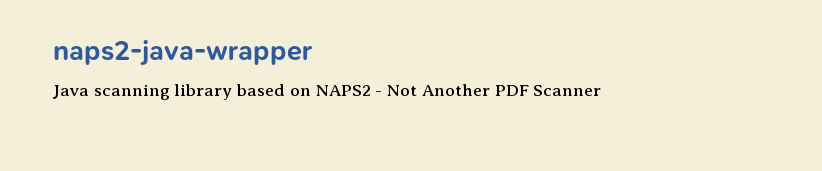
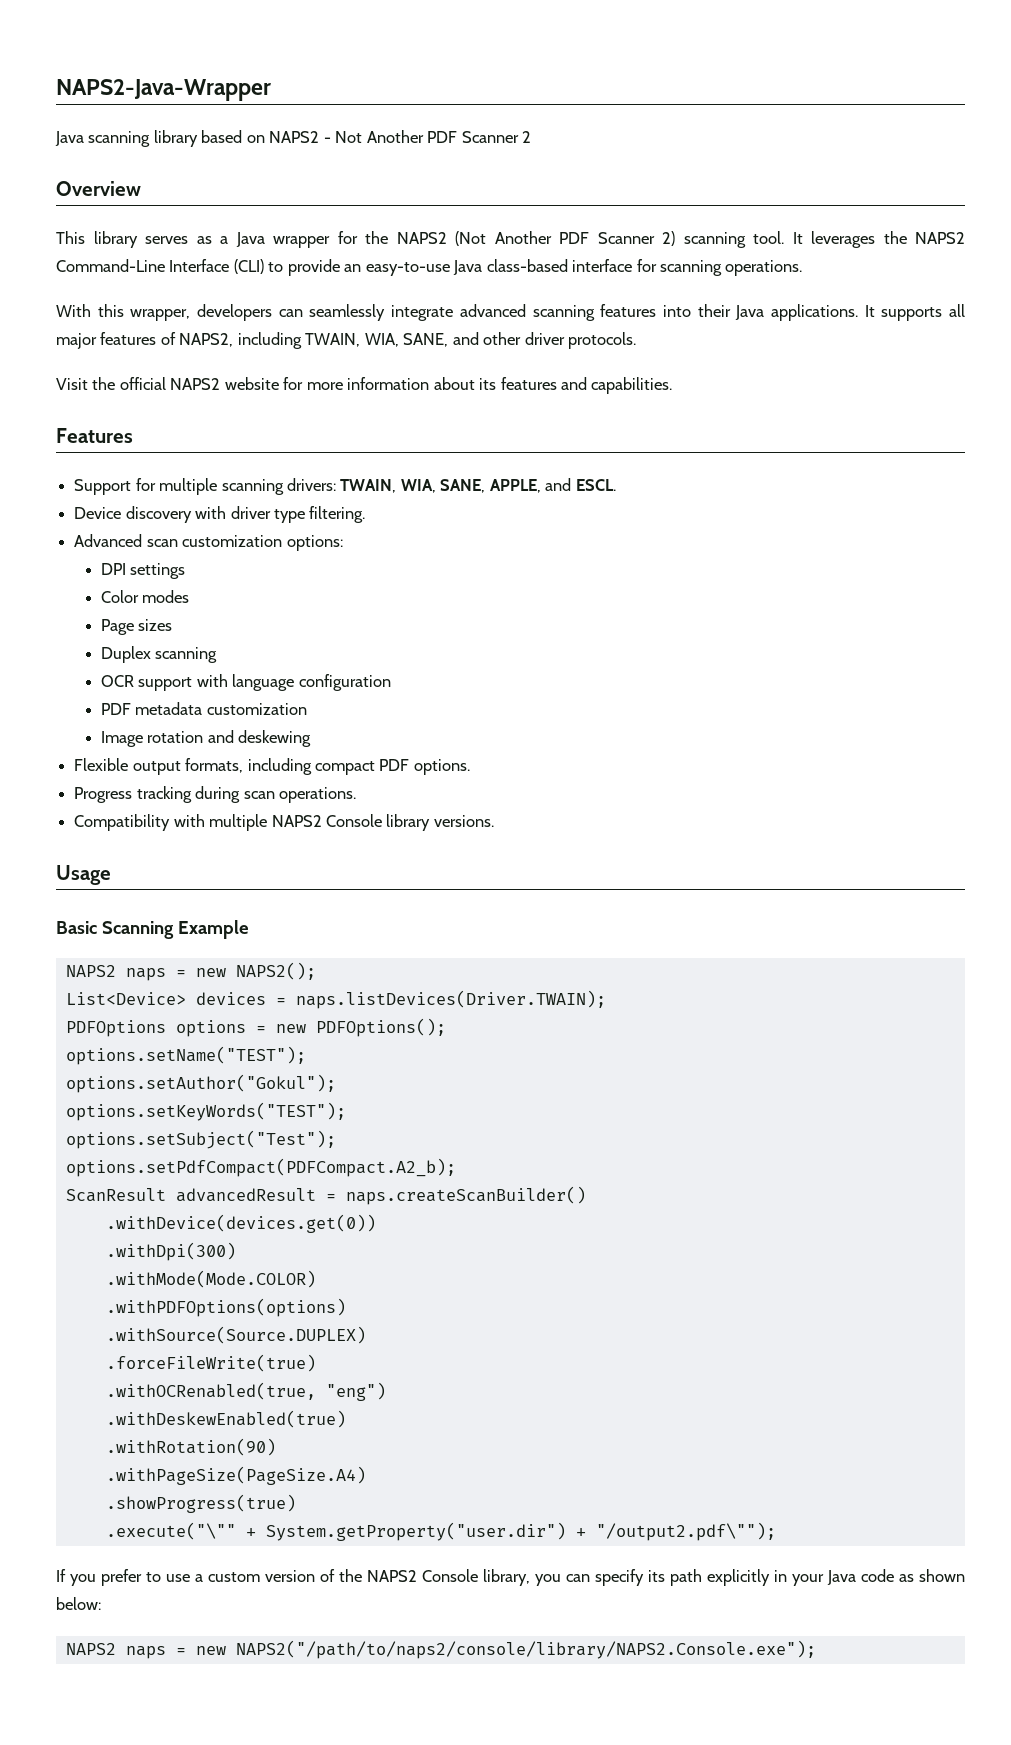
[53,40,313,66] naps2-java-wrapper -> [56,79,271,101] NAPS2-Java-Wrapper
(602, 90) none -> [522,131,532,143] [56,181,141,196] [56,231,965,248] [56,259,803,276] [56,304,965,321] [56,332,637,349] [56,377,673,394] [56,428,133,443] [74,478,616,495] [74,506,366,523] [74,534,343,551] [100,563,186,579] [100,590,190,603] [100,619,173,635] [100,646,218,663] [100,674,391,691] [100,702,307,715] [100,730,312,747] [74,758,470,775] [74,786,356,803] [74,814,494,831] [56,865,111,885] [56,920,249,939] [65,962,316,981] [65,990,606,1009] [65,1018,446,1037] [65,1046,306,1065] [65,1074,336,1093] [65,1102,346,1121] [65,1130,336,1149] [65,1158,456,1177] [65,1186,586,1205] [105,1214,376,1233] [105,1242,236,1261] [105,1270,316,1288] [105,1298,346,1317] [105,1326,366,1344] [105,1354,316,1372] [105,1382,386,1401] [105,1410,346,1428] [105,1438,276,1456] [105,1466,366,1485] [105,1494,296,1513] [105,1522,776,1541] [56,1569,965,1586] [56,1597,101,1610] [65,1640,816,1659] 2 // Overview // This library serves as a Java wrapper for the NAPS2 (Not Another PDF Scanner 2) scanning tool. It leverages the NAPS2 Command-Line Interface (CLI) to provide an easy-to-use Java class-based interface for scanning operations. // With this wrapper, developers can seamlessly integrate advanced scanning features into their Java applications. It supports all major features of NAPS2, including TWAIN, WIA, SANE, and other driver protocols. // Visit the official NAPS2 website for more information about its features and capabilities. // Features // Support for multiple scanning drivers: TWAIN, WIA, SANE, APPLE, and ESCL. // Device discovery with driver type filtering. // Advanced scan customization options: // DPI settings // Color modes // Page sizes // Duplex scanning // OCR support with language configuration // PDF metadata customization // Image rotation and deskewing // Flexible output formats, including compact PDF options. // Progress tracking during scan operations. // Compatibility with multiple NAPS2 Console library versions. // Usage // Basic Scanning Example // NAPS2 naps = new NAPS2(); // List<Device> devices = naps.listDevices(Driver.TWAIN); // PDFOptions options = new PDFOptions(); // options.setName("TEST"); // options.setAuthor("Gokul"); // options.setKeyWords("TEST"); // options.setSubject("Test"); // options.setPdfCompact(PDFCompact.A2_b); // ScanResult advancedResult = naps.createScanBuilder() // .withDevice(devices.get(0)) // .withDpi(300) // .withMode(Mode.COLOR) // .withPDFOptions(options) // .withSource(Source.DUPLEX) // .forceFileWrite(true) // .withOCRenabled(true, "eng") // .withDeskewEnabled(true) // .withRotation(90) // .withPageSize(PageSize.A4) // .showProgress(true) // .execute("\"" + System.getProperty("user.dir") + "/output2.pdf\""); // If you prefer to use a custom version of the NAPS2 Console library, you can specify its path explicitly in your Java code as shown below: // NAPS2 naps = new NAPS2("/path/to/naps2/console/library/NAPS2.Console.exe");

